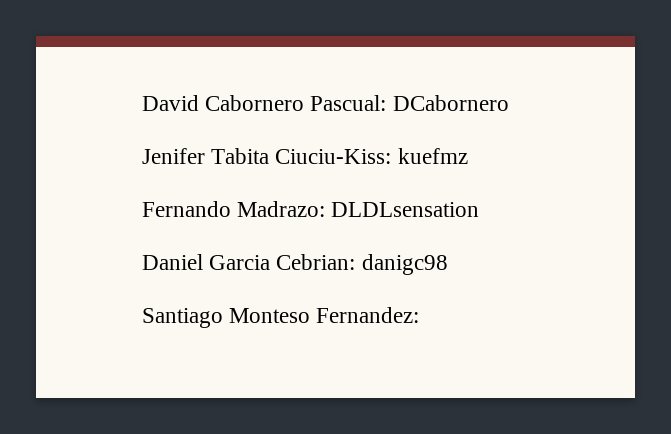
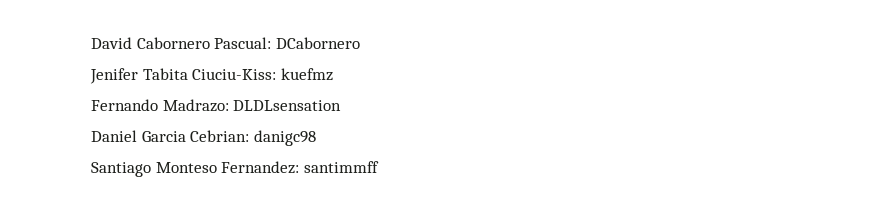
(420, 315) none -> [303,161,379,173] santimmff

